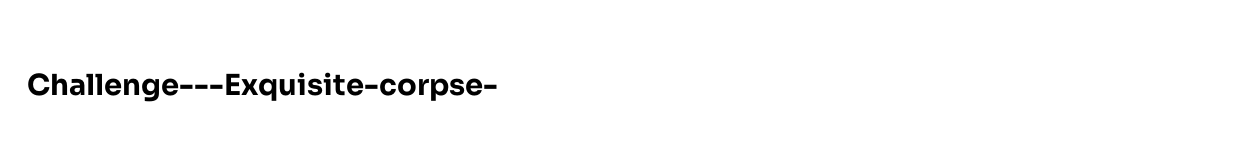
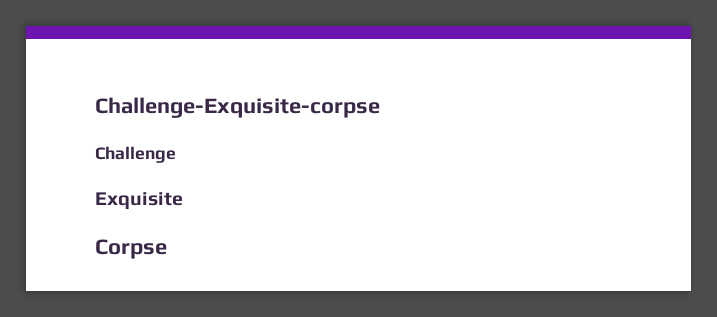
[27,72,498,102] Challenge---Exquisite-corpse- -> [95,97,380,118] [95,146,176,163] [95,192,183,210] [95,239,167,259] Challenge-Exquisite-corpse // Challenge // Exquisite // Corpse

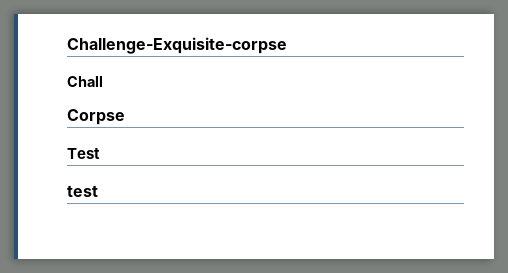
[95,146,176,163] [95,192,183,210] Challenge // Exquisite -> [67,76,103,87] Chall
(167, 249) none -> [67,148,100,159] [67,185,98,197] // Test // test

